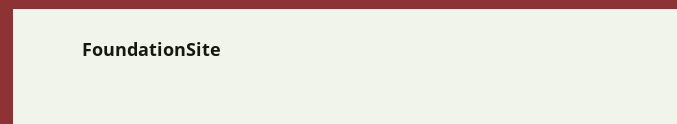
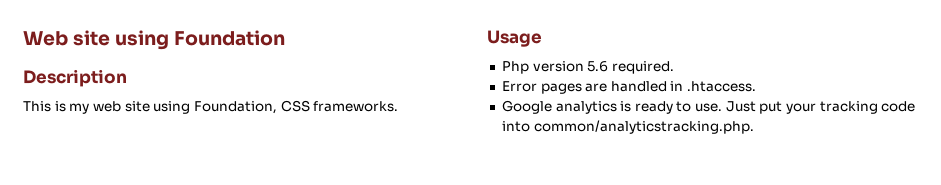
[82,42,221,56] FoundationSite -> [23,30,286,50] [23,69,127,87] [23,100,399,114] [487,30,542,47] [501,61,674,74] [501,81,757,94] [501,100,916,114] [501,120,754,134] Web site using Foundation // Description // This is my web site using Foundation, CSS frameworks. // Usage // Php version 5.6 required. // Error pages are handled in .htaccess. // Google analytics is ready to use. Just put your tracking code into common/analyticstracking.php.

